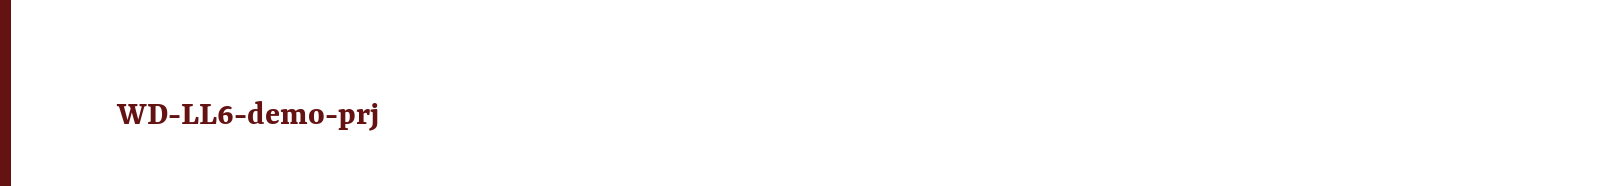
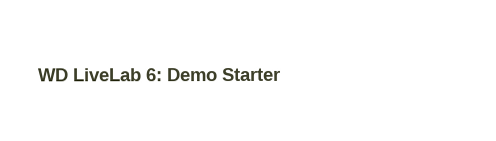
[116,101,379,131] WD-LL6-demo-prj -> [37,67,281,82] WD LiveLab 6: Demo Starter

